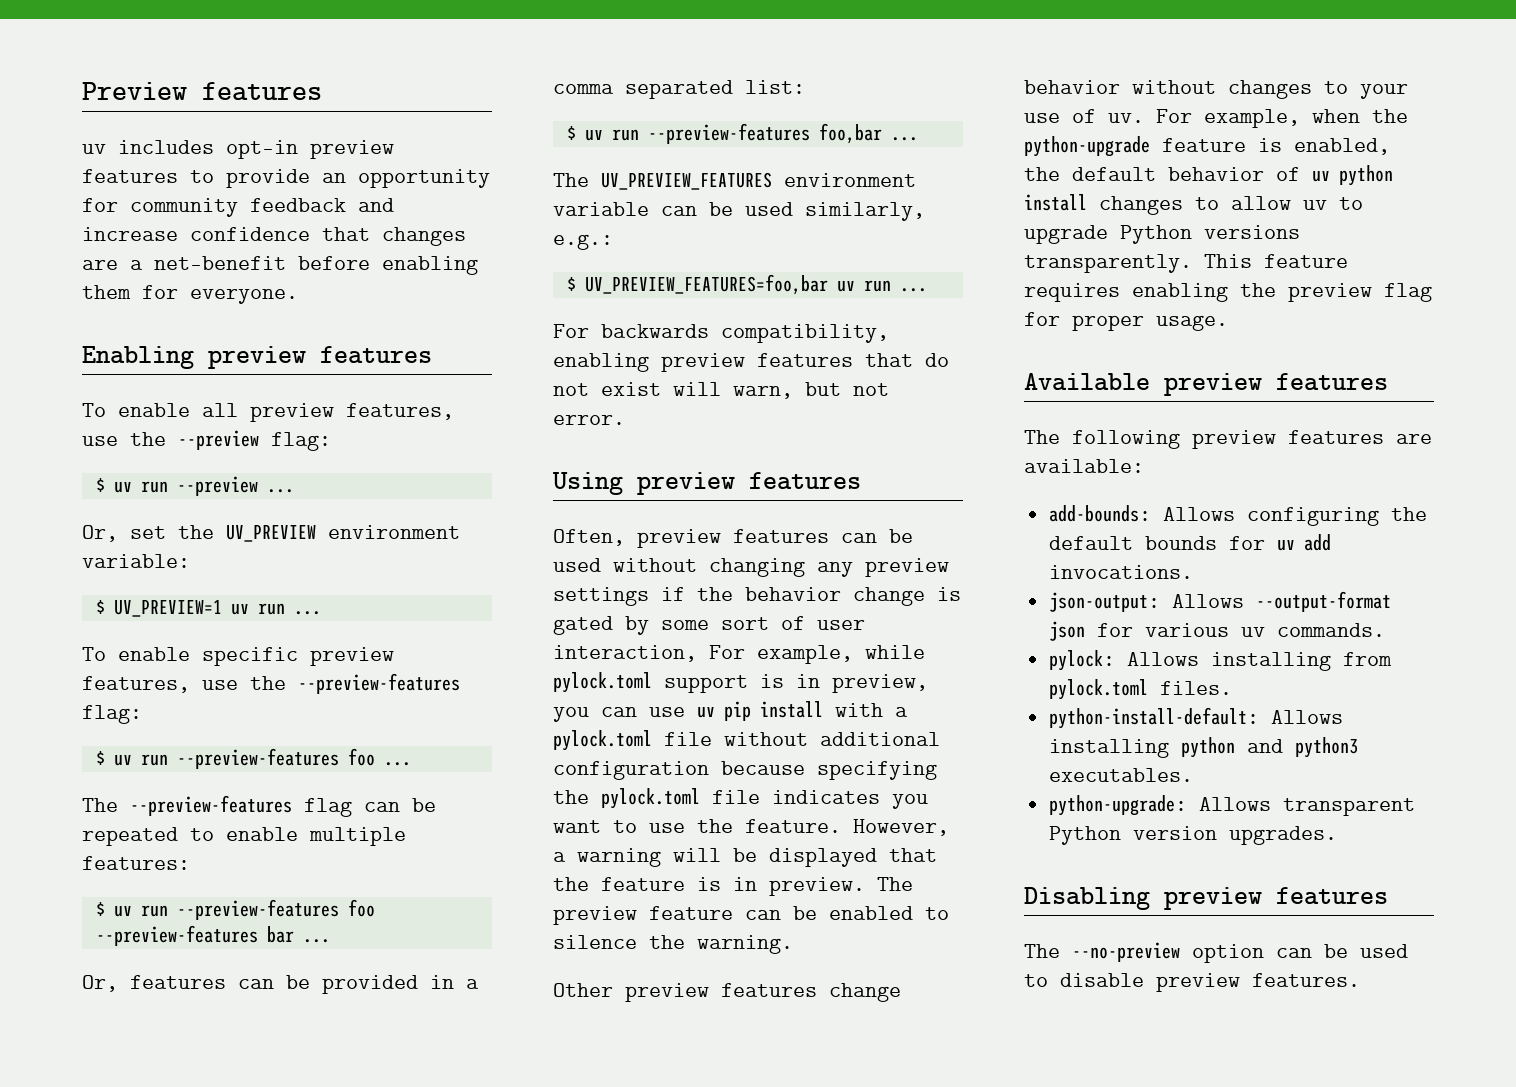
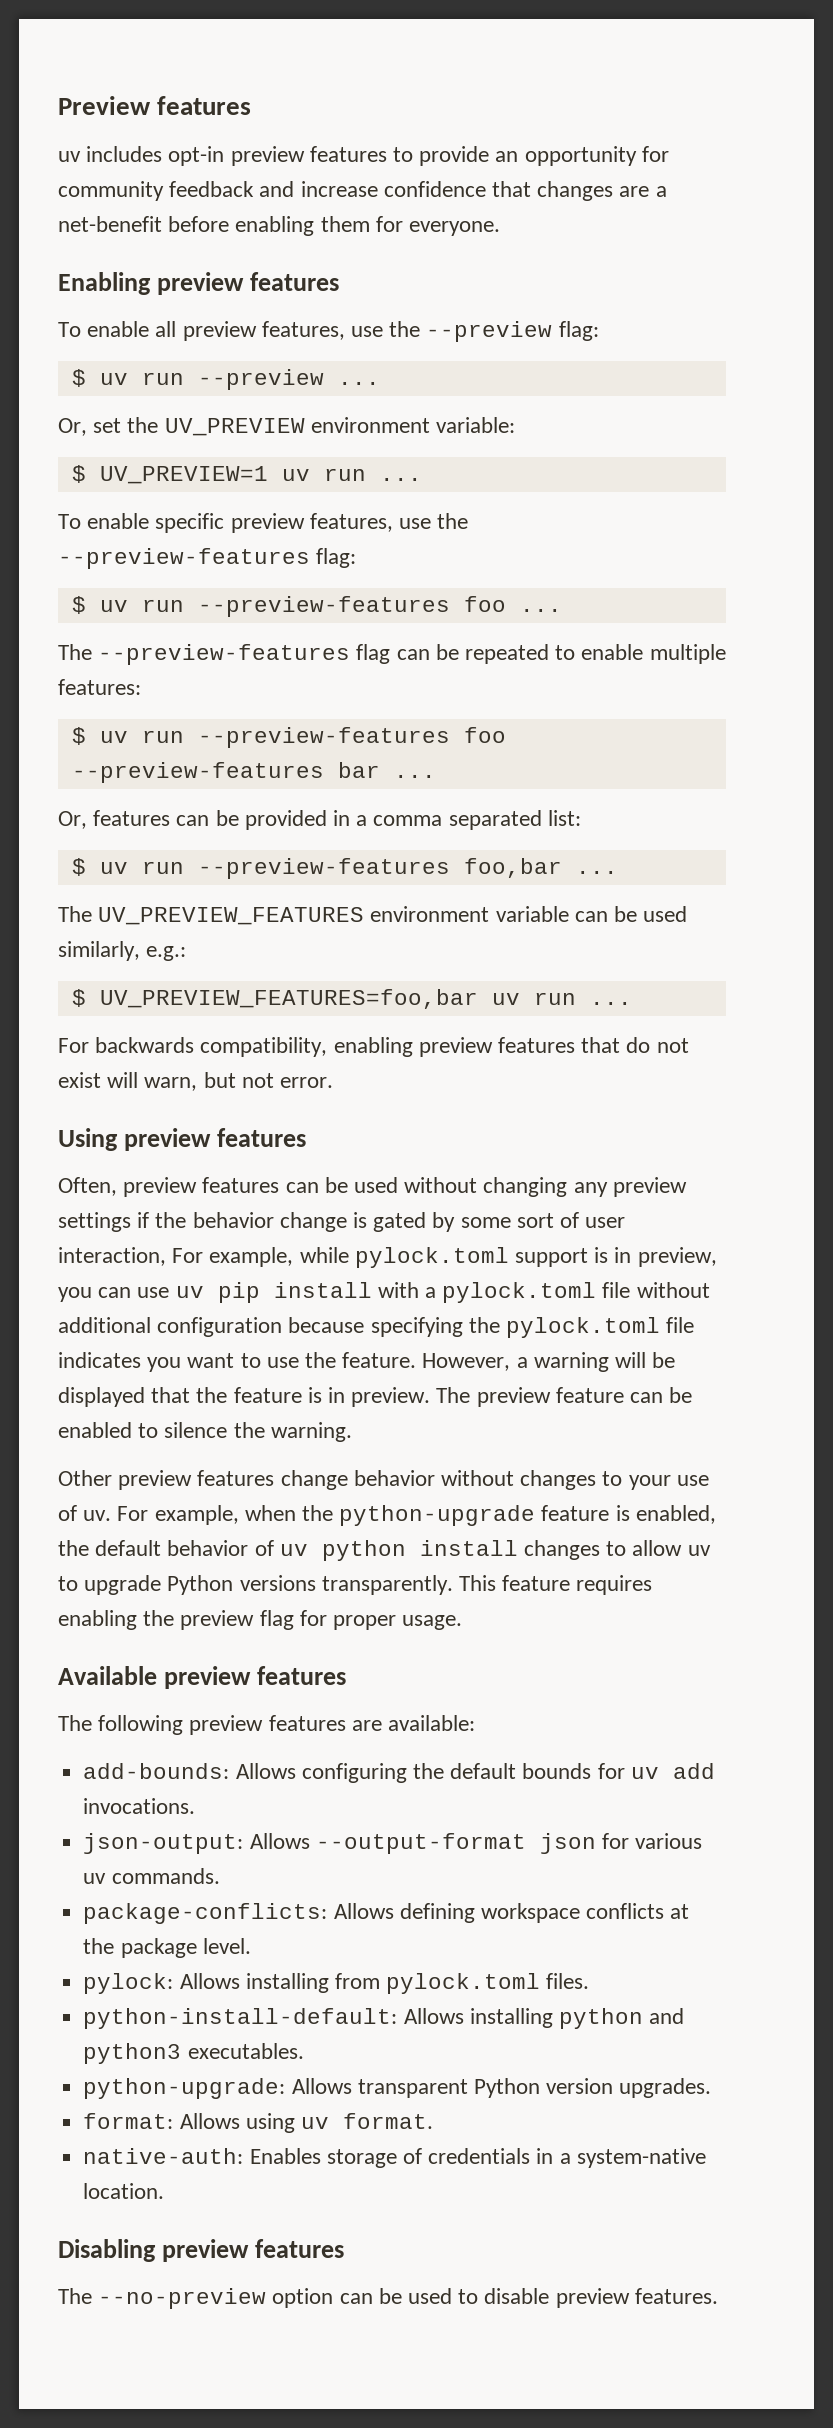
(1386, 630) none -> [83,1903,690,1924] [83,1938,251,1958] // package-conflicts: Allows defining workspace conflicts at the package level.
(1338, 835) none -> [83,2113,433,2133] [83,2148,706,2168] [83,2183,165,2199] // format: Allows using uv format. // native-auth: Enables storage of credentials in a system-native location.

